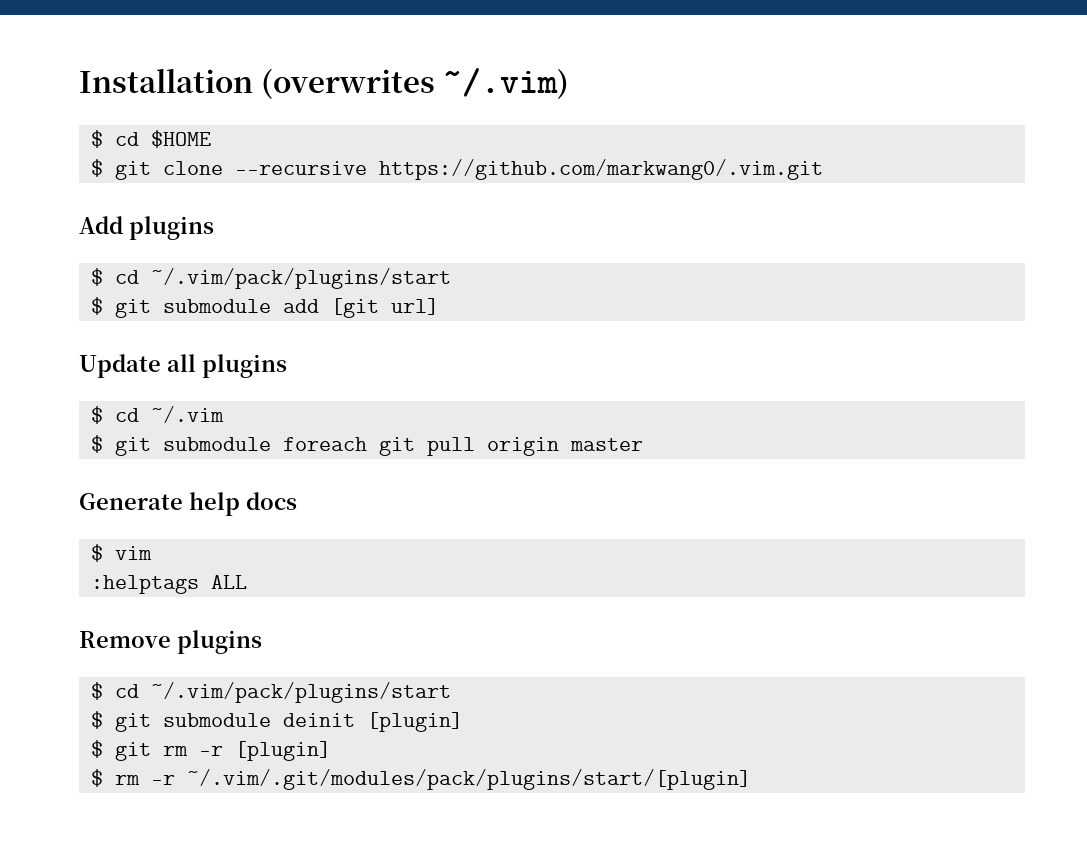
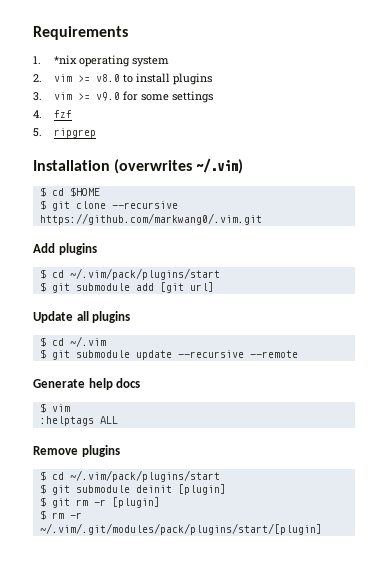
(79, 80) none -> [33,26,128,40] [33,55,170,67] [33,73,213,85] [33,91,214,103] [33,110,73,118] [33,128,97,138] Requirements // 1. *nix operating system // 2. vim >= v8.0 to install plugins // 3. vim >= v9.0 for some settings // 4. fzf // 5. ripgrep //
[282,437,643,456] foreach git pull origin master -> [135,350,298,360] update --recursive --remote

